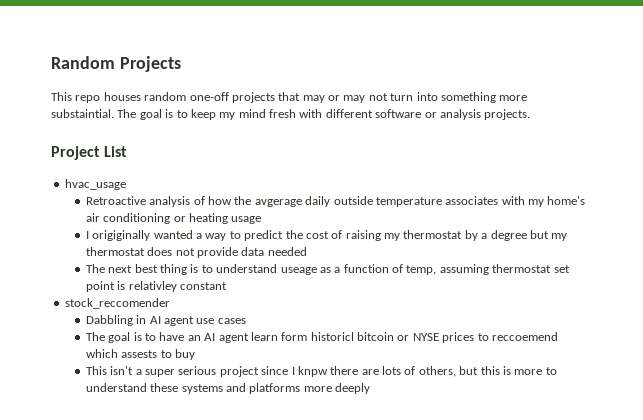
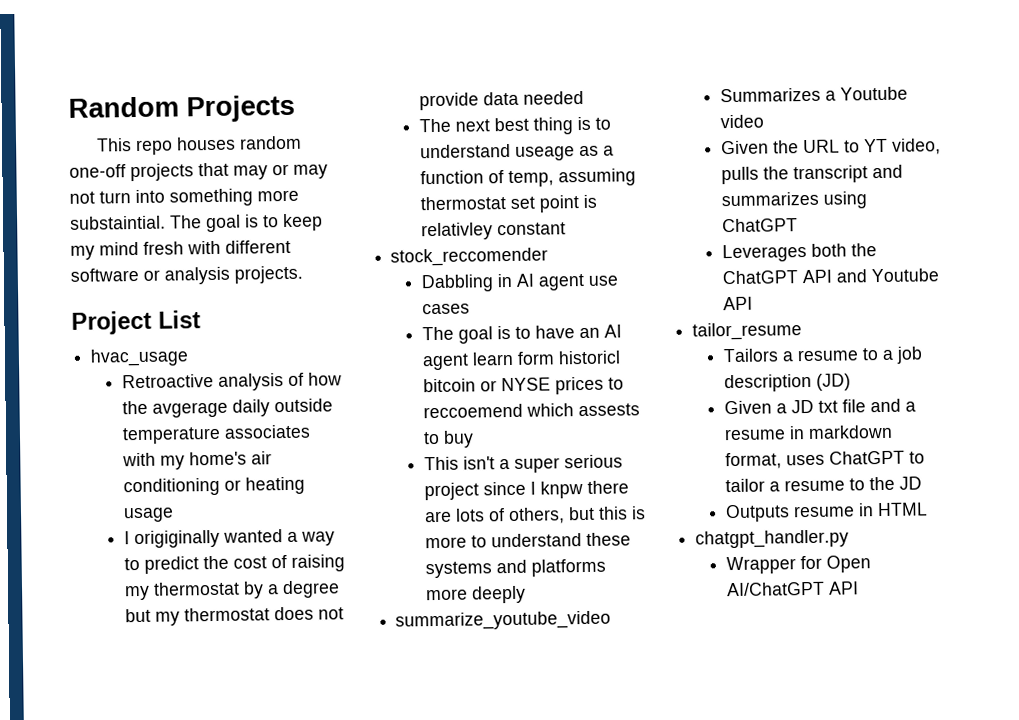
(371, 388) none -> [395,610,612,631] [719,86,908,103] [719,114,764,129] [720,138,941,155] [720,164,903,185] [720,191,867,209] [721,218,798,233] [721,243,877,263] [721,268,939,285] [722,296,753,311] [692,322,803,341] [722,346,923,364] [723,373,851,393] [723,398,916,415] [723,424,893,441] [724,450,925,470] [724,476,922,493] [724,502,928,523] [695,529,850,549] [725,555,871,575] [726,581,859,597] // summarize_youtube_video // Summarizes a Youtube video // Given the URL to YT video, pulls the transcript and summarizes using ChatGPT // Leverages both the ChatGPT API and Youtube API // tailor_resume // Tailors a resume to a job description (JD) // Given a JD txt file and a resume in markdown format, uses ChatGPT to tailor a resume to the JD // Outputs resume in HTML // chatgpt_handler.py // Wrapper for Open AI/ChatGPT API

